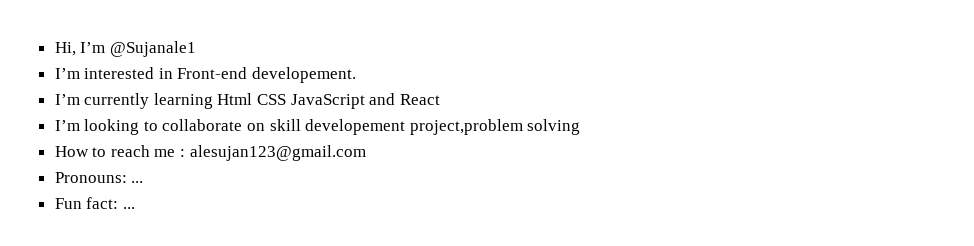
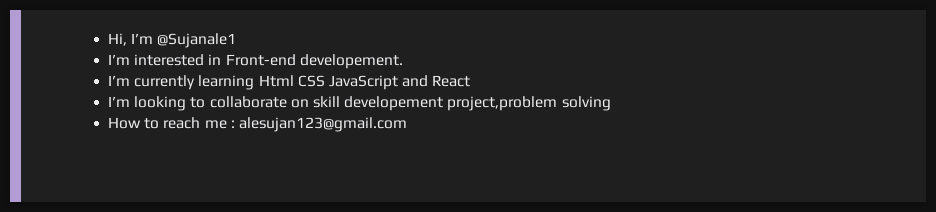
[54,172,144,183] [54,197,135,209] // Pronouns: ... // Fun fact: ... -> (407, 124) none

